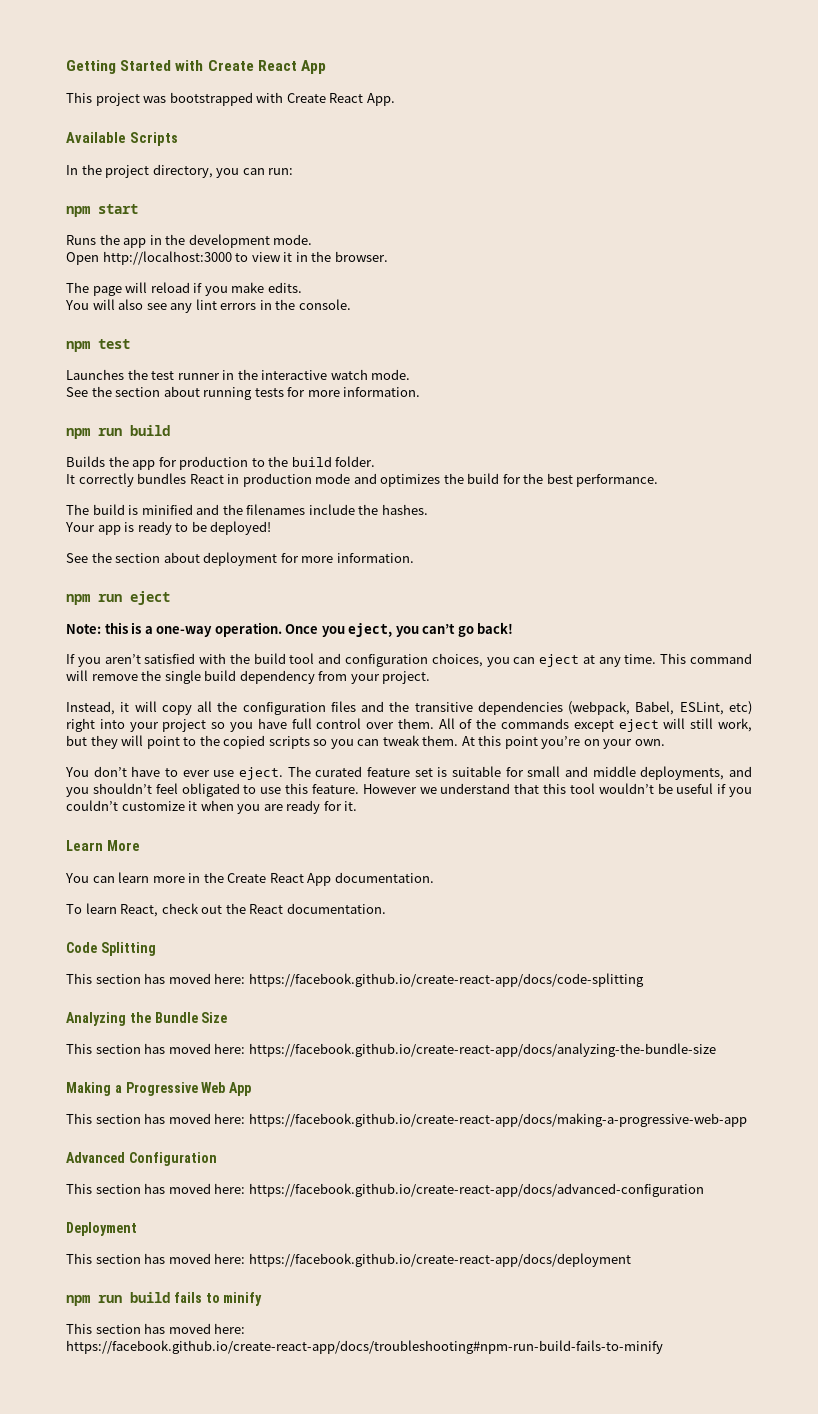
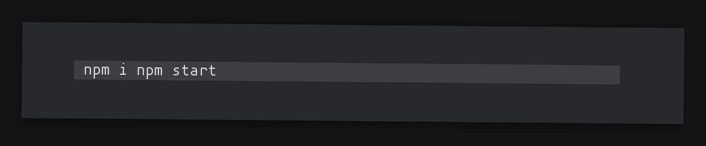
[66,60,326,74] [66,92,395,106] [66,132,178,146] [66,164,294,178] [66,204,138,217] [66,234,313,248] [66,251,388,265] [66,282,302,296] [65,299,351,313] [66,339,130,352] [66,369,411,380] [66,386,421,400] [66,425,170,439] [66,456,376,470] [66,473,659,487] [66,504,428,515] [65,521,272,535] [66,552,414,566] [66,591,170,605] [66,622,514,637] [66,653,753,667] [66,670,431,684] [66,701,752,715] [66,718,752,732] [66,735,665,749] [65,766,752,780] [66,783,753,797] [66,800,358,814] [66,840,140,851] [65,872,434,886] [66,903,386,917] [66,942,156,956] [66,973,644,987] [66,1012,228,1026] [66,1043,716,1057] [66,1082,252,1096] [66,1113,747,1127] [66,1152,217,1166] [66,1183,704,1197] [66,1222,137,1236] [66,1253,631,1267] [66,1292,263,1306] [66,1323,246,1334] [66,1340,663,1354] Getting Started with Create React App // This project was bootstrapped with Create React App. // Available Scripts // In the project directory, you can run: // npm start // Runs the app in the development mode. // Open http://localhost:3000 to view it in the browser. // The page will reload if you make edits. // You will also see any lint errors in the console. // npm test // Launches the test runner in the interactive watch mode. // See the section about running tests for more information. // npm run build // Builds the app for production to the build folder. // It correctly bundles React in production mode and optimizes the build for the best performance. // The build is minified and the filenames include the hashes. // Your app is ready to be deployed! // See the section about deployment for more information. // npm run eject // Note: this is a one-way operation. Once you eject, you can’t go back! // If you aren’t satisfied with the build tool and configuration choices, you can eject at any time. This command will remove the single build dependency from your project. // Instead, it will copy all the configuration files and the transitive dependencies (webpack, Babel, ESLint, etc) right into your project so you have full control over them. All of the commands except eject will still work, but they will point to the copied scripts so you can tweak them. At this point you’re on your own. // You don’t have to ever use eject. The curated feature set is suitable for small and middle deployments, and you shouldn’t feel obligated to use this feature. However we understand that this tool wouldn’t be useful if you couldn’t customize it when you are ready for it. // Learn More // You can learn more in the Create React App documentation. // To learn React, check out the React documentation. // Code Splitting // This section has moved here: https://facebook.github.io/create-react-app/docs/code-splitting // Analyzing the Bundle Size // This section has moved here: https://facebook.github.io/create-react-app/docs/analyzing-the-bundle-size // Making a Progressive Web App // This section has moved here: https://facebook.github.io/create-react-app/docs/making-a-progressive-web-app // Advanced Configuration // This section has moved here: https://facebook.github.io/create-react-app/docs/advanced-configuration // Deployment // This section has moved here: https://facebook.github.io/create-react-app/docs/deployment // npm run build fails to minify // This section has moved here: https://facebook.github.io/create-react-app/docs/troubleshooting#npm-run-build-fails-to-minify -> [82,62,219,80] npm i npm start

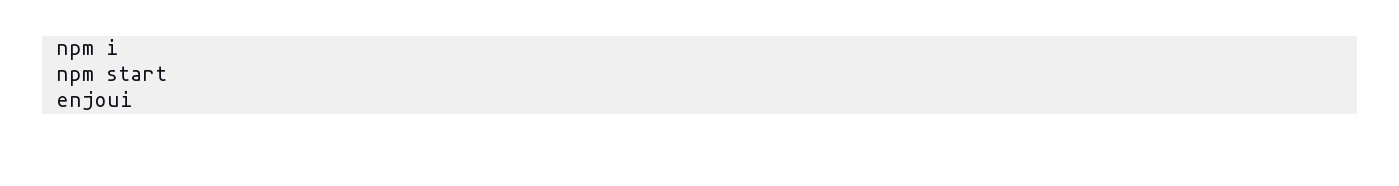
(129, 68) none -> (119, 47) //
(219, 70) none -> [55,91,133,110] // enjoui

